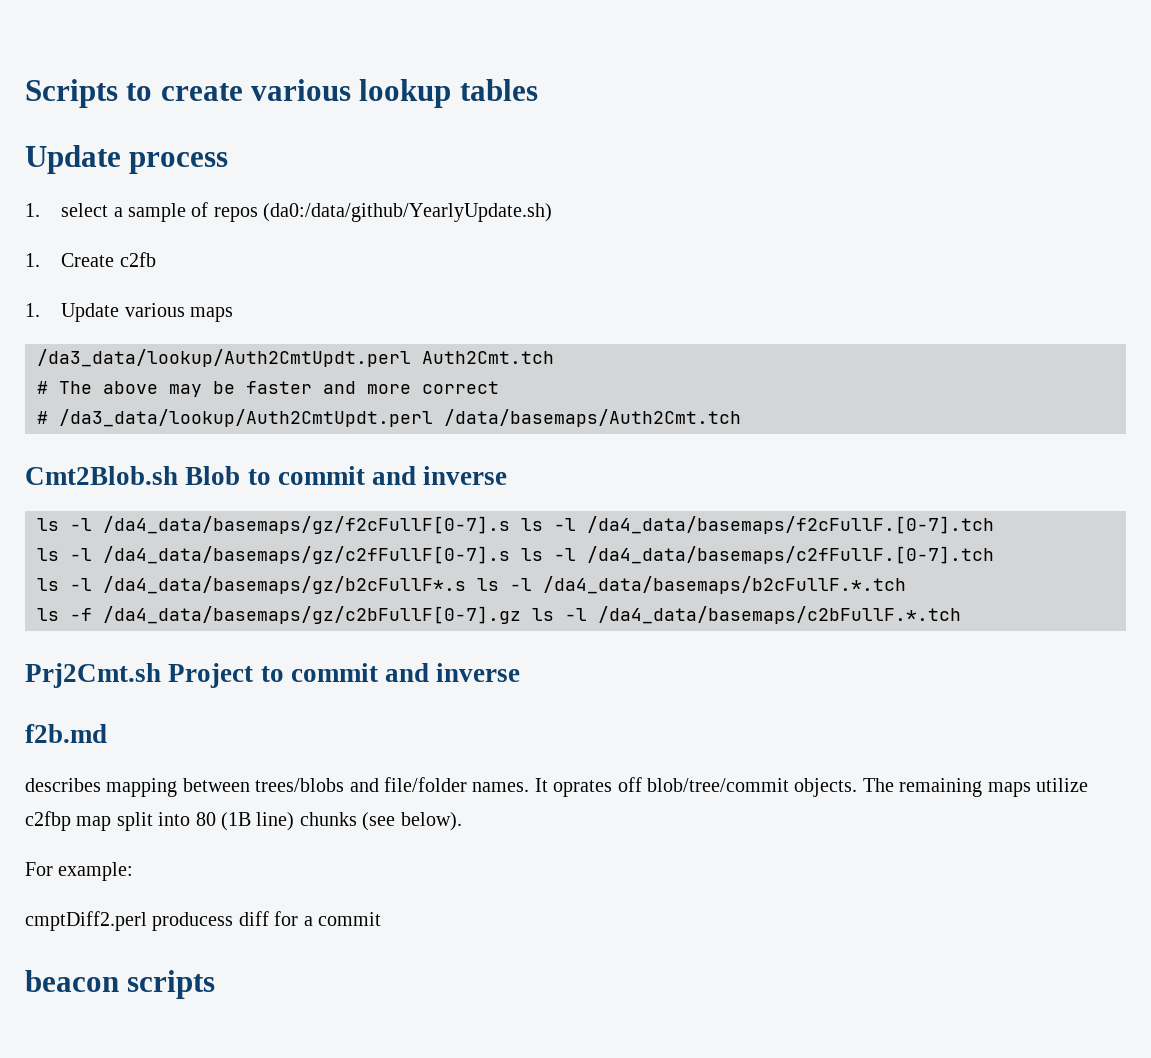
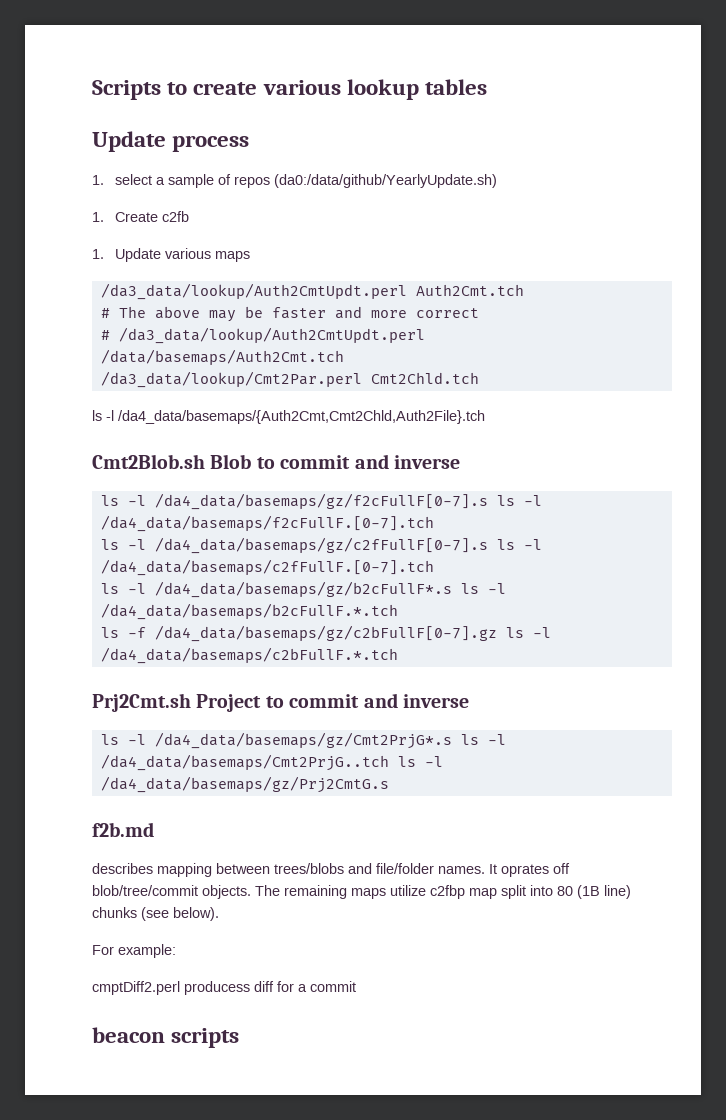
(741, 418) none -> [100,371,479,388] [92,410,485,424] // /da3_data/lookup/Cmt2Par.perl Cmt2Chld.tch // ls -l /da4_data/basemaps/{Auth2Cmt,Cmt2Chld,Auth2File}.tch
(521, 672) none -> [100,732,506,749] [100,754,443,771] [100,776,389,793] // ls -l /da4_data/basemaps/gz/Cmt2PrjG*.s ls -l /da4_data/basemaps/Cmt2PrjG..tch ls -l /da4_data/basemaps/gz/Prj2CmtG.s

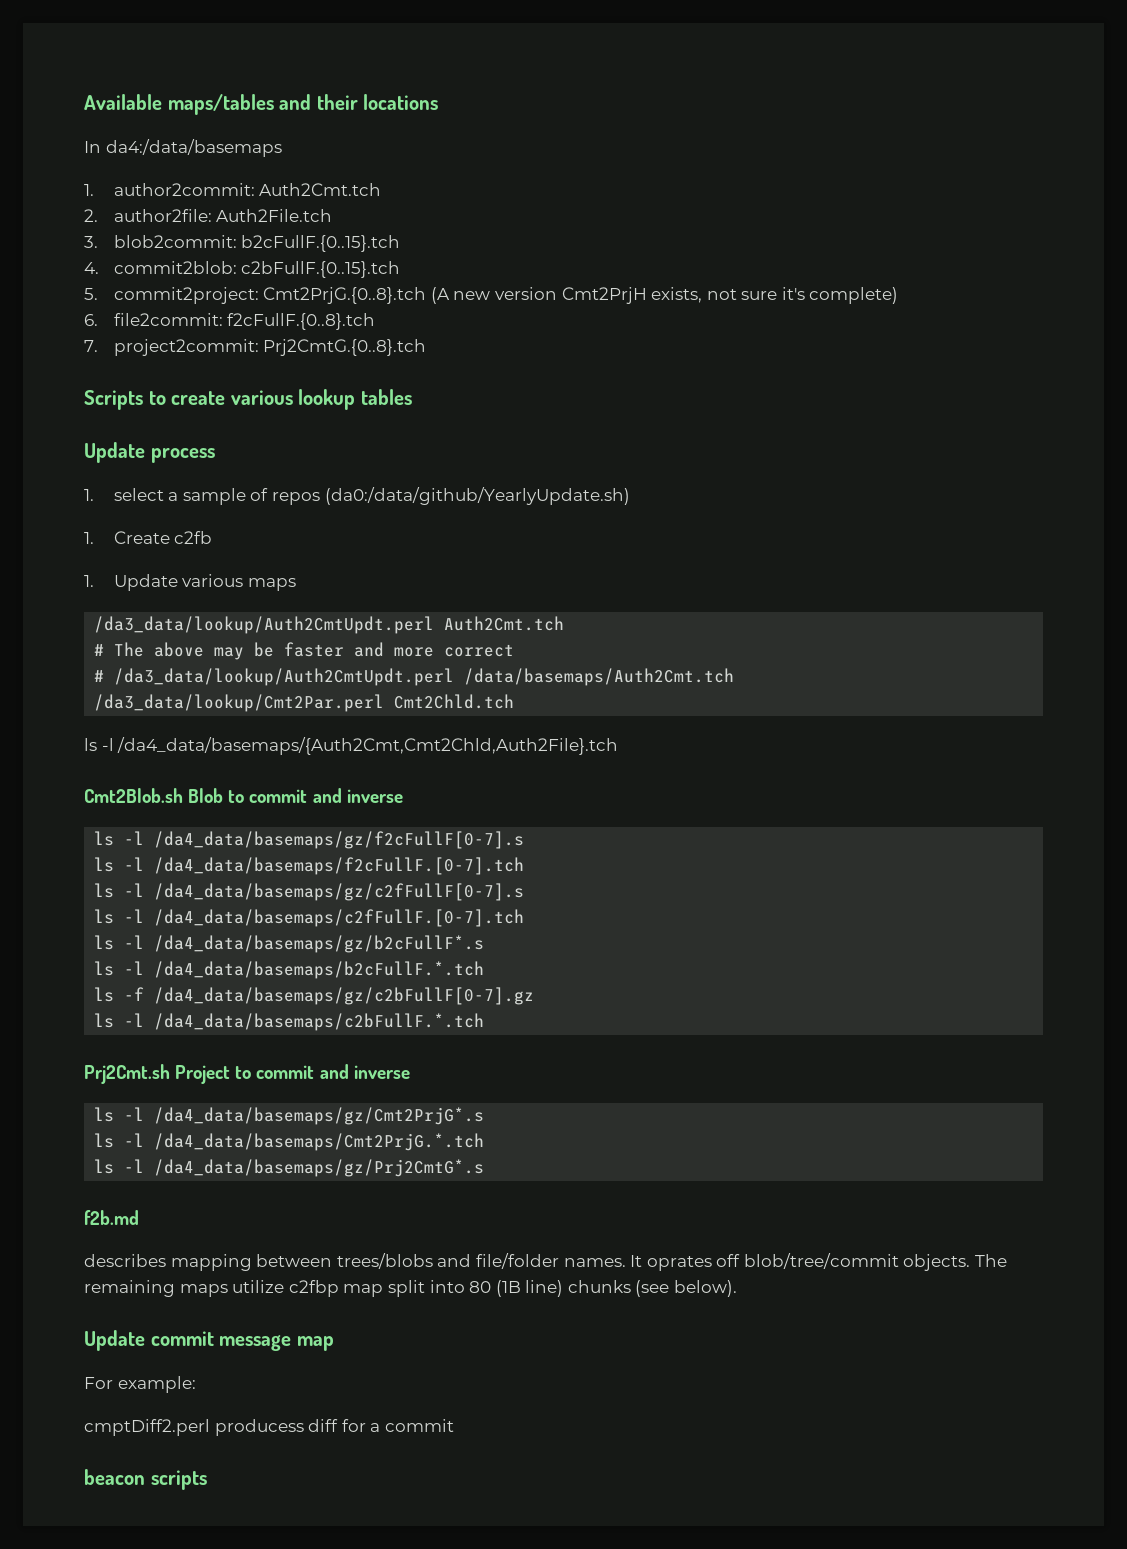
(92, 90) none -> [84,94,439,115] [84,139,282,157] [84,183,382,196] [84,209,333,222] [84,235,401,252] [84,261,401,278] [84,287,899,304] [84,313,376,330] [84,339,427,356] Available maps/tables and their locations // In da4:/data/basemaps // 1. author2commit: Auth2Cmt.tch // 2. author2file: Auth2File.tch // 3. blob2commit: b2cFullF.{0..15}.tch // 4. commit2blob: c2bFullF.{0..15}.tch // 5. commit2project: Cmt2PrjG.{0..8}.tch (A new version Cmt2PrjH exists, not sure it's complete) // 6. file2commit: f2cFullF.{0..8}.tch // 7. project2commit: Prj2CmtG.{0..8}.tch //
(488, 501) none -> (525, 840) //
(488, 545) none -> (525, 892) //
(452, 589) none -> (485, 944) //
(497, 633) none -> (535, 996) //
[460,734,506,745] [100,754,443,771] [100,776,389,793] ls -l /da4_data/basemaps/Cmt2PrjG..tch ls -l /da4_data/basemaps/gz/Prj2CmtG.s -> [94,1133,485,1151] [94,1159,485,1177] // ls -l /da4_data/basemaps/Cmt2PrjG.*.tch // ls -l /da4_data/basemaps/gz/Prj2CmtG*.s
(219, 914) none -> [84,1330,334,1351] // Update commit message map

